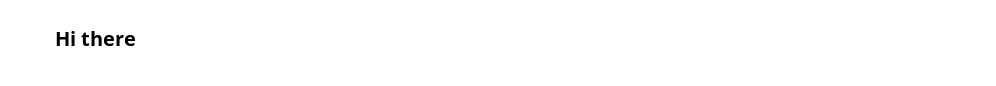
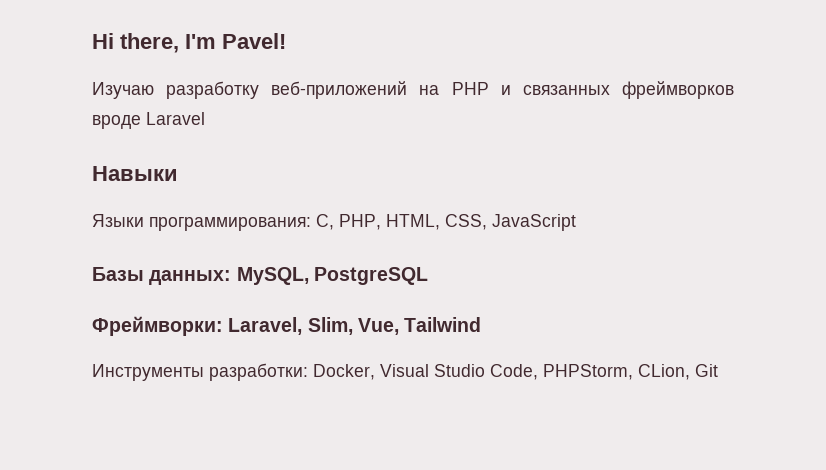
[81,31,137,46] there -> [120,33,286,53] [92,81,734,99] [92,112,205,129] [92,166,178,181] [92,214,576,231] [92,267,428,285] [92,316,482,336] [92,363,718,381] there, I'm Pavel! // Изучаю разработку веб-приложений на PHP и связанных фреймворков вроде Laravel // Навыки // Языки программирования: C, PHP, HTML, CSS, JavaScript // Базы данных: MySQL, PostgreSQL // Фреймворки: Laravel, Slim, Vue, Tailwind // Инструменты разработки: Docker, Visual Studio Code, PHPStorm, CLion, Git

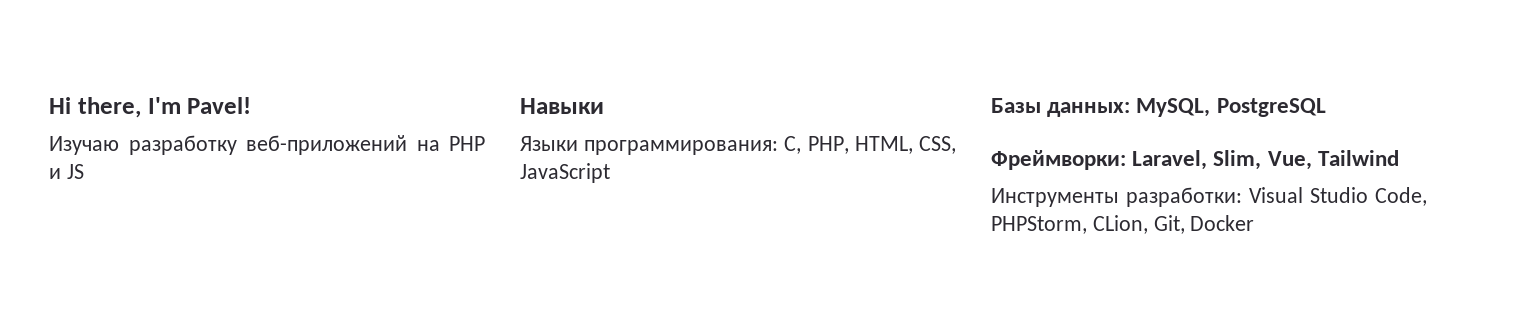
[522,81,734,99] [92,112,205,129] связанных фреймворков вроде Laravel -> [66,164,84,179] JS
[313,364,375,380] Docker, -> (1242, 197) none
[695,364,718,377] Git -> [1153,215,1255,234] Git, Docker

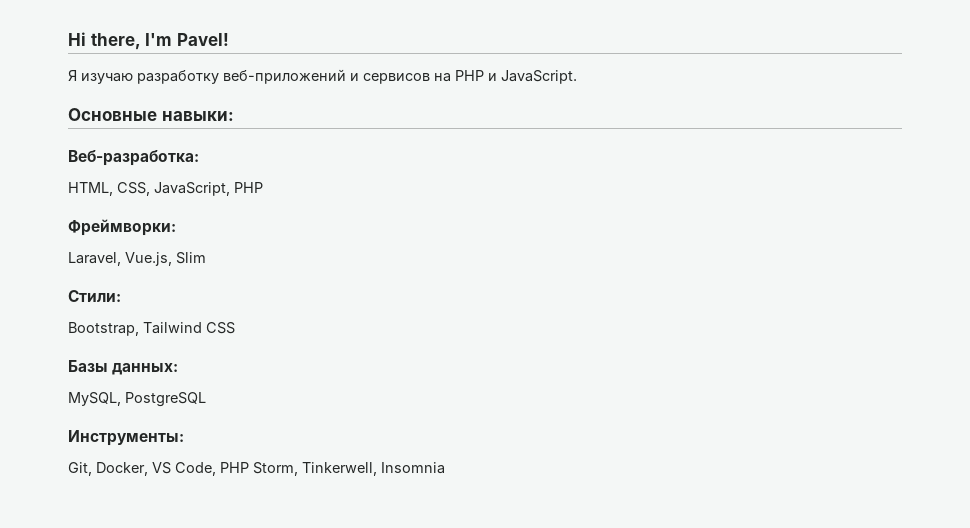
[49,135,485,155] [49,164,84,179] [520,98,604,114] [520,136,956,155] [520,163,610,183] Изучаю разработку веб-приложений на PHP и JS // Навыки // Языки программирования: C, PHP, HTML, CSS, JavaScript -> [68,69,577,84] [68,108,234,121] [68,150,199,166] [68,182,263,196] [68,219,176,236] [68,252,206,266] [68,290,121,302] [68,322,235,336] Я изучаю разработку веб-приложений и сервисов на PHP и JavaScript. // Основные навыки: // Веб-разработка: // HTML, CSS, JavaScript, PHP // Фреймворки: // Laravel, Vue.js, Slim // Стили: // Bootstrap, Tailwind CSS
(1131, 109) none -> (179, 369) //
[991,150,1399,170] [991,187,1427,207] [991,215,1255,234] Фреймворки: Laravel, Slim, Vue, Tailwind // Инструменты разработки: Visual Studio Code, PHPStorm, CLion, Git, Docker -> [68,430,184,446] [68,462,445,476] Инструменты: // Git, Docker, VS Code, PHP Storm, Tinkerwell, Insomnia

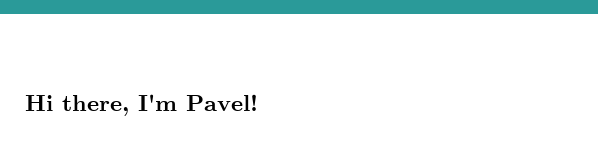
[68,69,577,84] [68,108,234,121] [68,150,199,166] [68,182,263,196] [68,219,176,236] [68,252,206,266] [68,290,121,302] [68,322,235,336] [68,360,179,375] [68,392,206,407] [68,430,184,446] [68,462,445,476] // Я изучаю разработку веб-приложений и сервисов на PHP и JavaScript. // Основные навыки: // Веб-разработка: // HTML, CSS, JavaScript, PHP // Фреймворки: // Laravel, Vue.js, Slim // Стили: // Bootstrap, Tailwind CSS // Базы данных: // MySQL, PostgreSQL // Инструменты: // Git, Docker, VS Code, PHP Storm, Tinkerwell, Insomnia -> (258, 102) none

